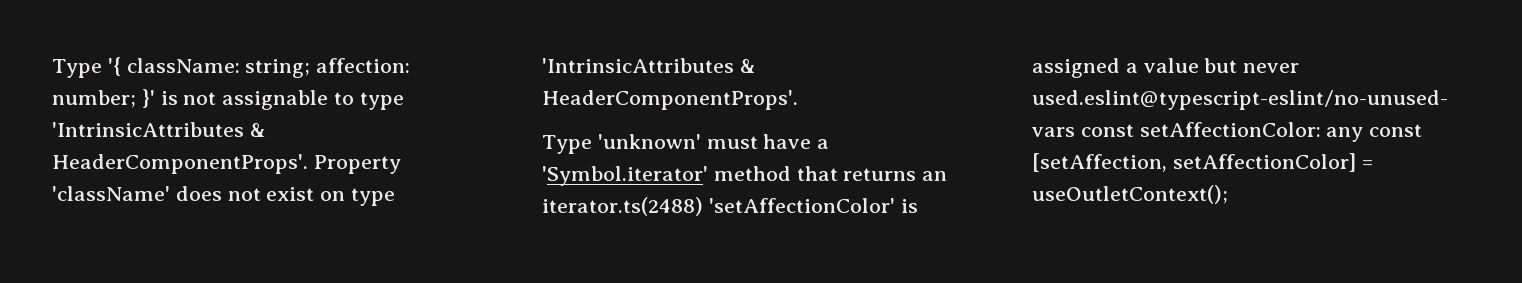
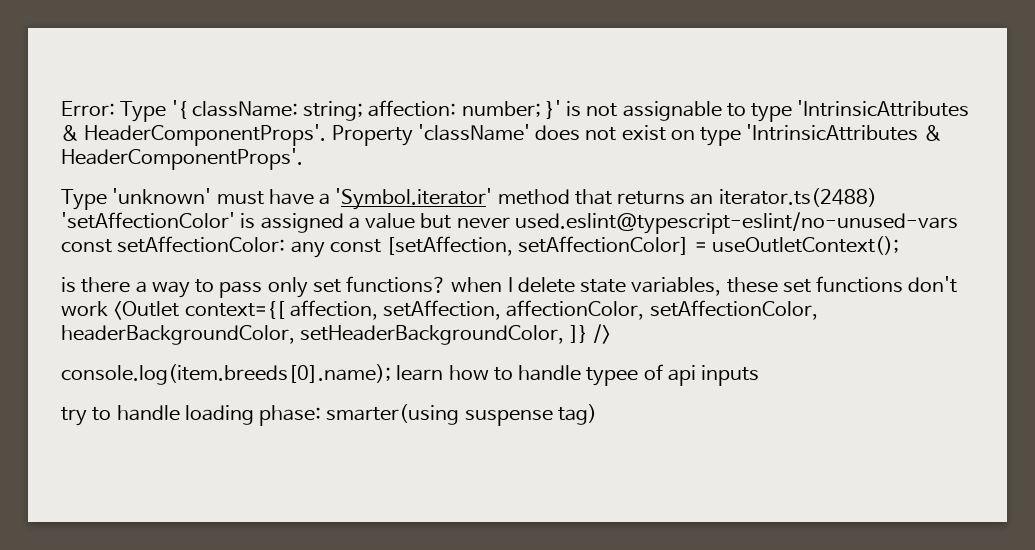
(52, 68) none -> [61,101,115,116] Error:
(1228, 194) none -> [61,276,958,298] [61,300,818,320] [61,324,611,345] [61,364,760,386] [61,404,597,426] // is there a way to pass only set functions? when I delete state variables, these set functions don't work <Outlet context={[ affection, setAffection, affectionColor, setAffectionColor, headerBackgroundColor, setHeaderBackgroundColor, ]} /> // console.log(item.breeds[0].name); learn how to handle typee of api inputs // try to handle loading phase: smarter(using suspense tag)

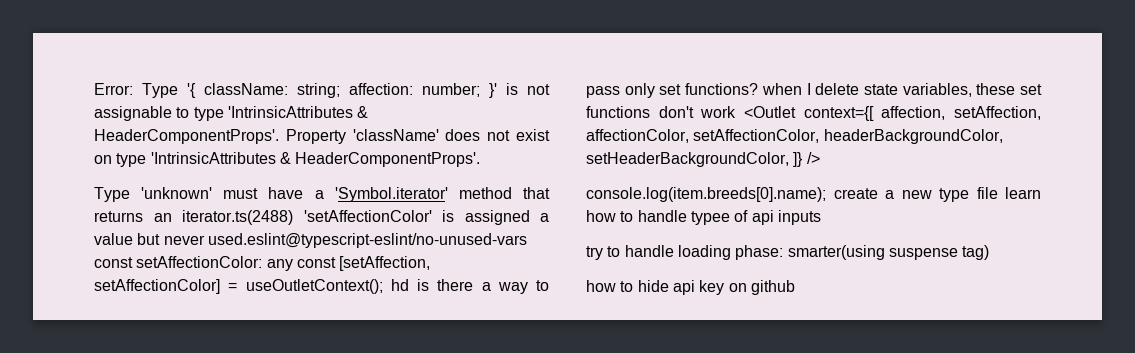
(899, 245) // -> [390,279,409,291] hd
(391, 374) none -> [833,187,998,202] create a new type file
(597, 414) none -> [586,280,795,295] // how to hide api key on github

